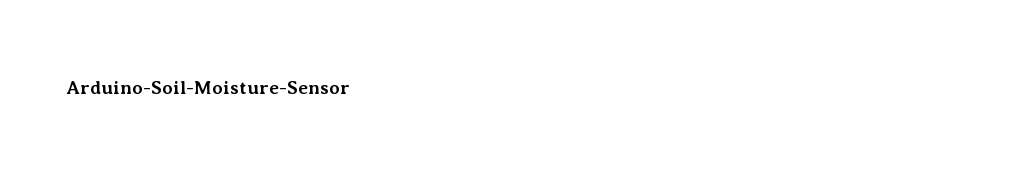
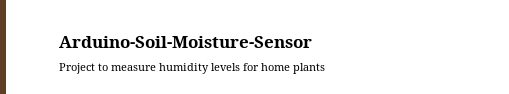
(350, 87) none -> [59,63,325,74] // Project to measure humidity levels for home plants

